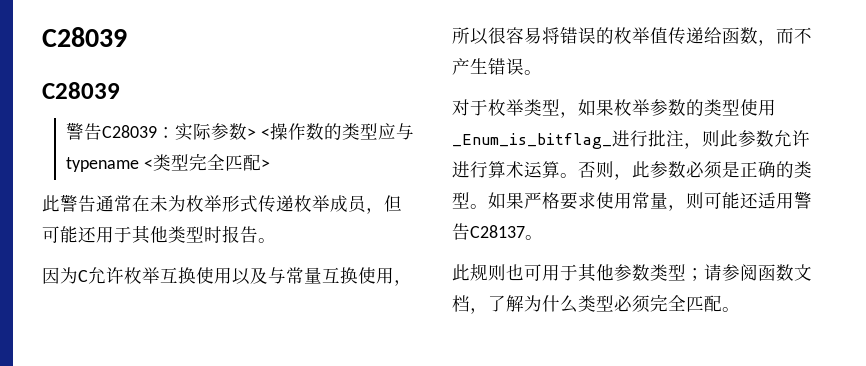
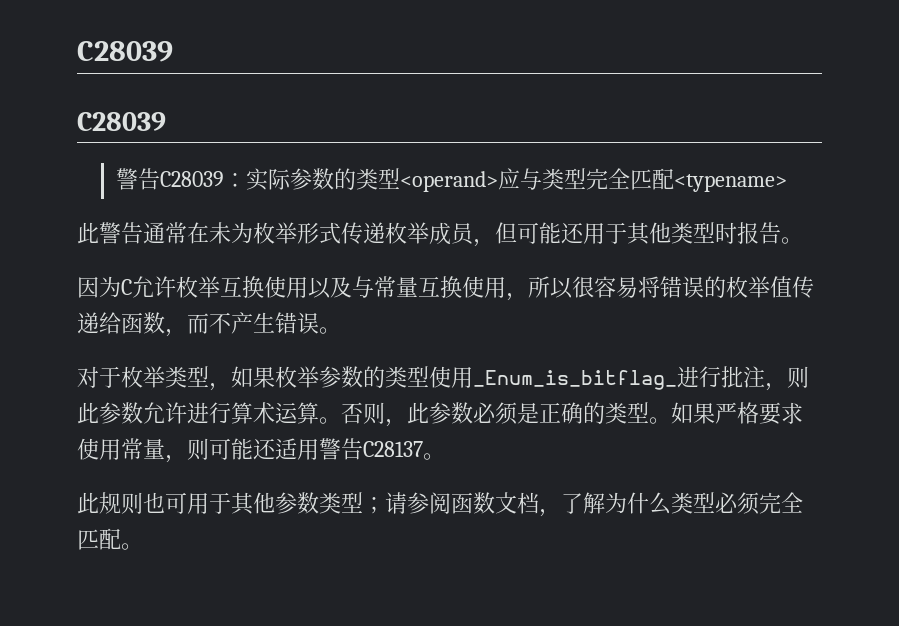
[246,123,414,140] [65,157,153,172] > <操作数的类型应与typename < -> [334,168,543,192] 的类型<operand>应与
[260,159,270,169] > -> [674,174,788,192] <typename>

